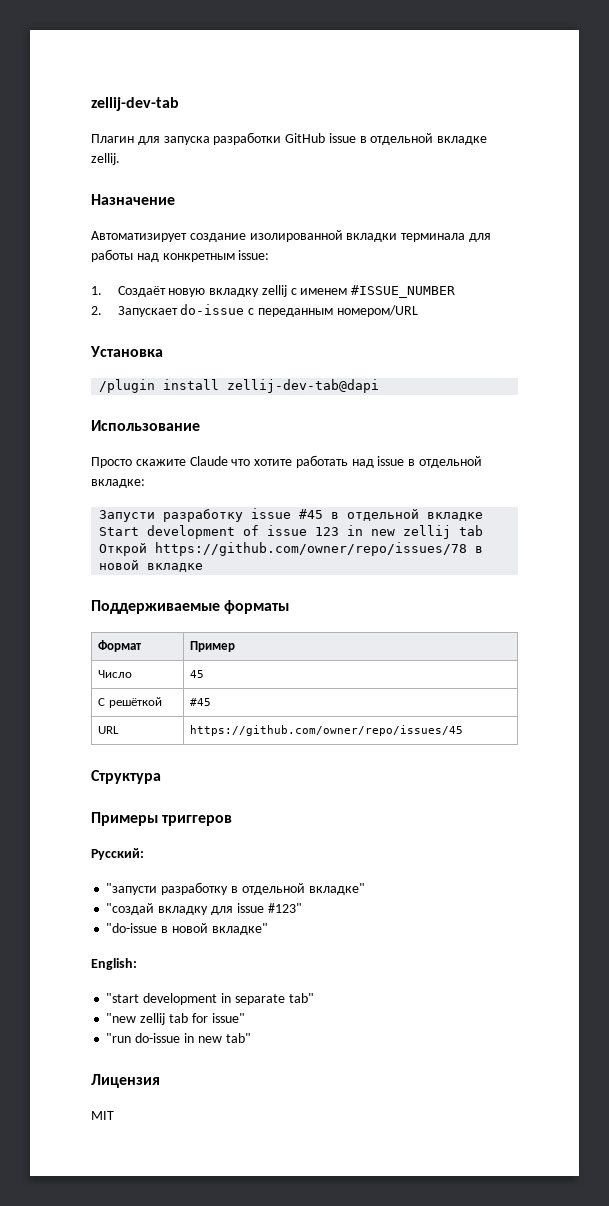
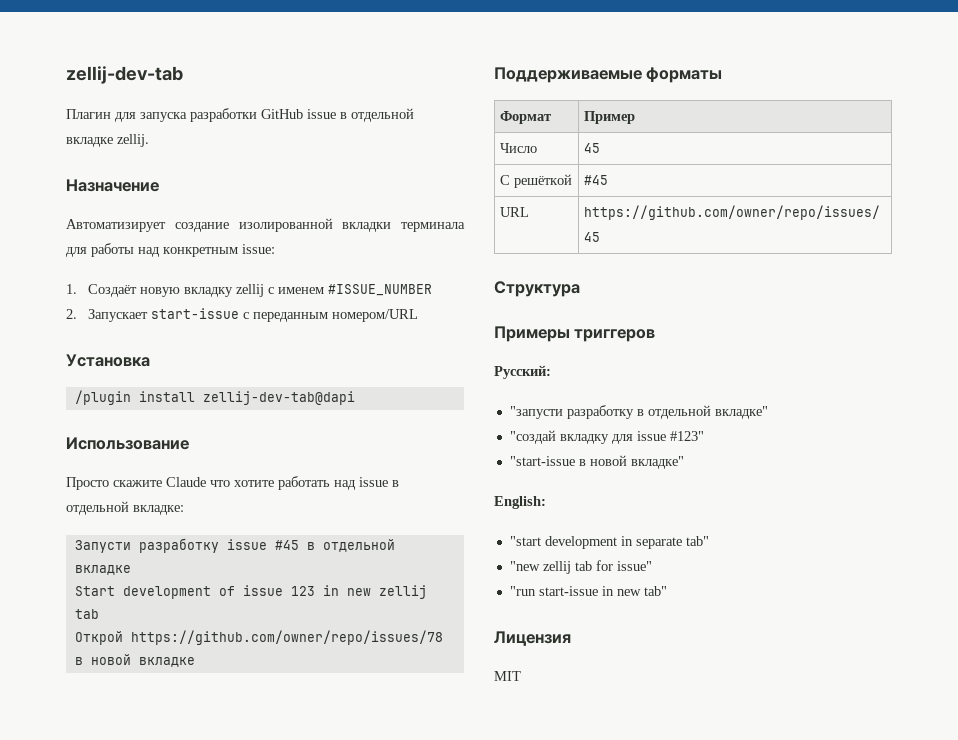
[180,304,245,315] do-issue -> [150,308,239,319] start-issue
[106,923,158,933] "do-issue -> [509,456,575,466] "start-issue
[135,1033,181,1043] do-issue -> [538,586,598,596] start-issue

